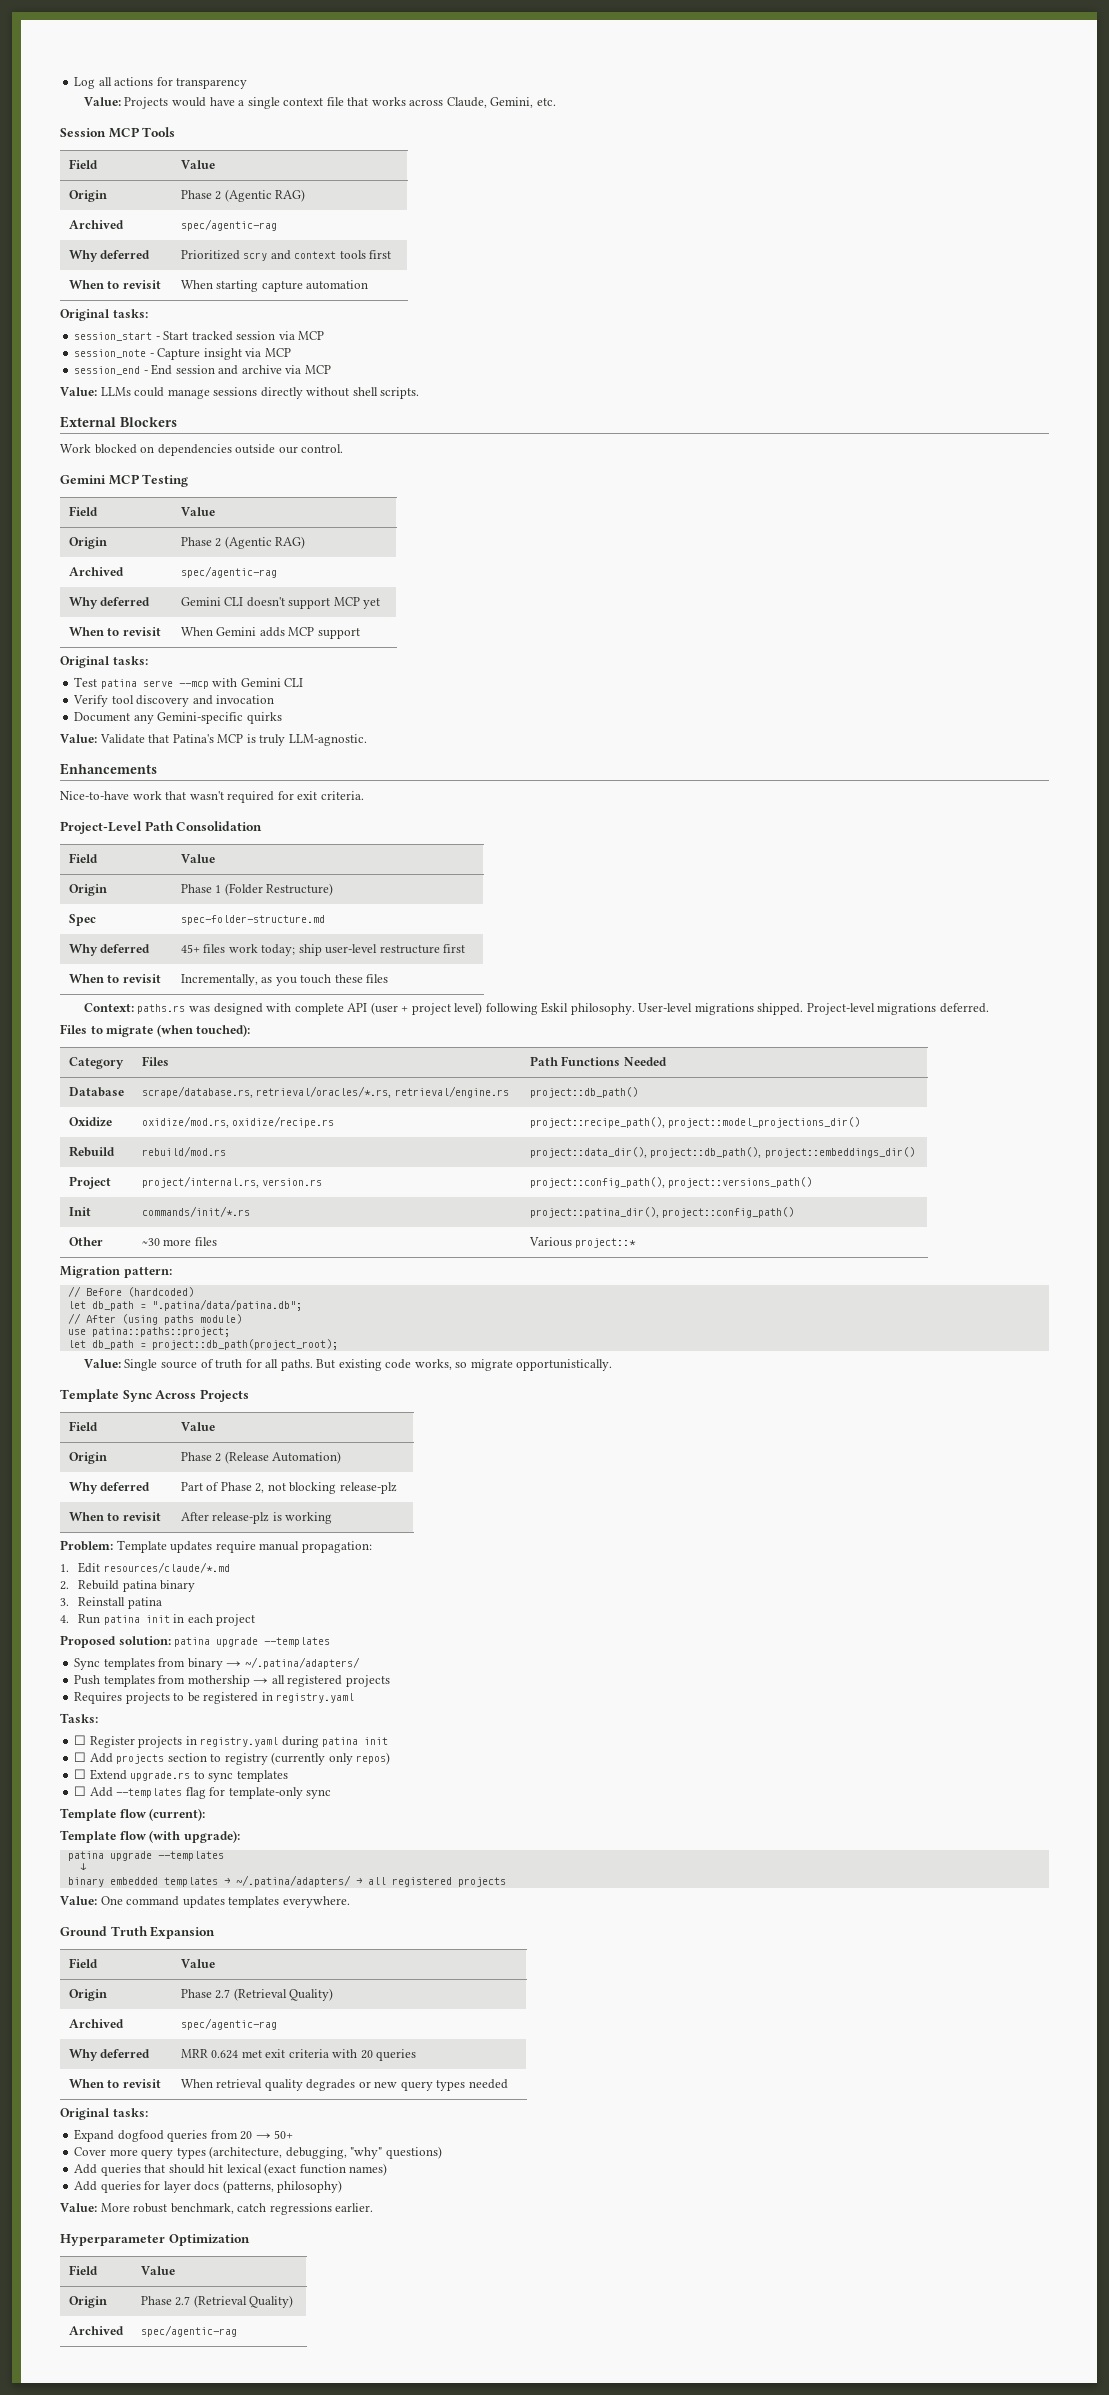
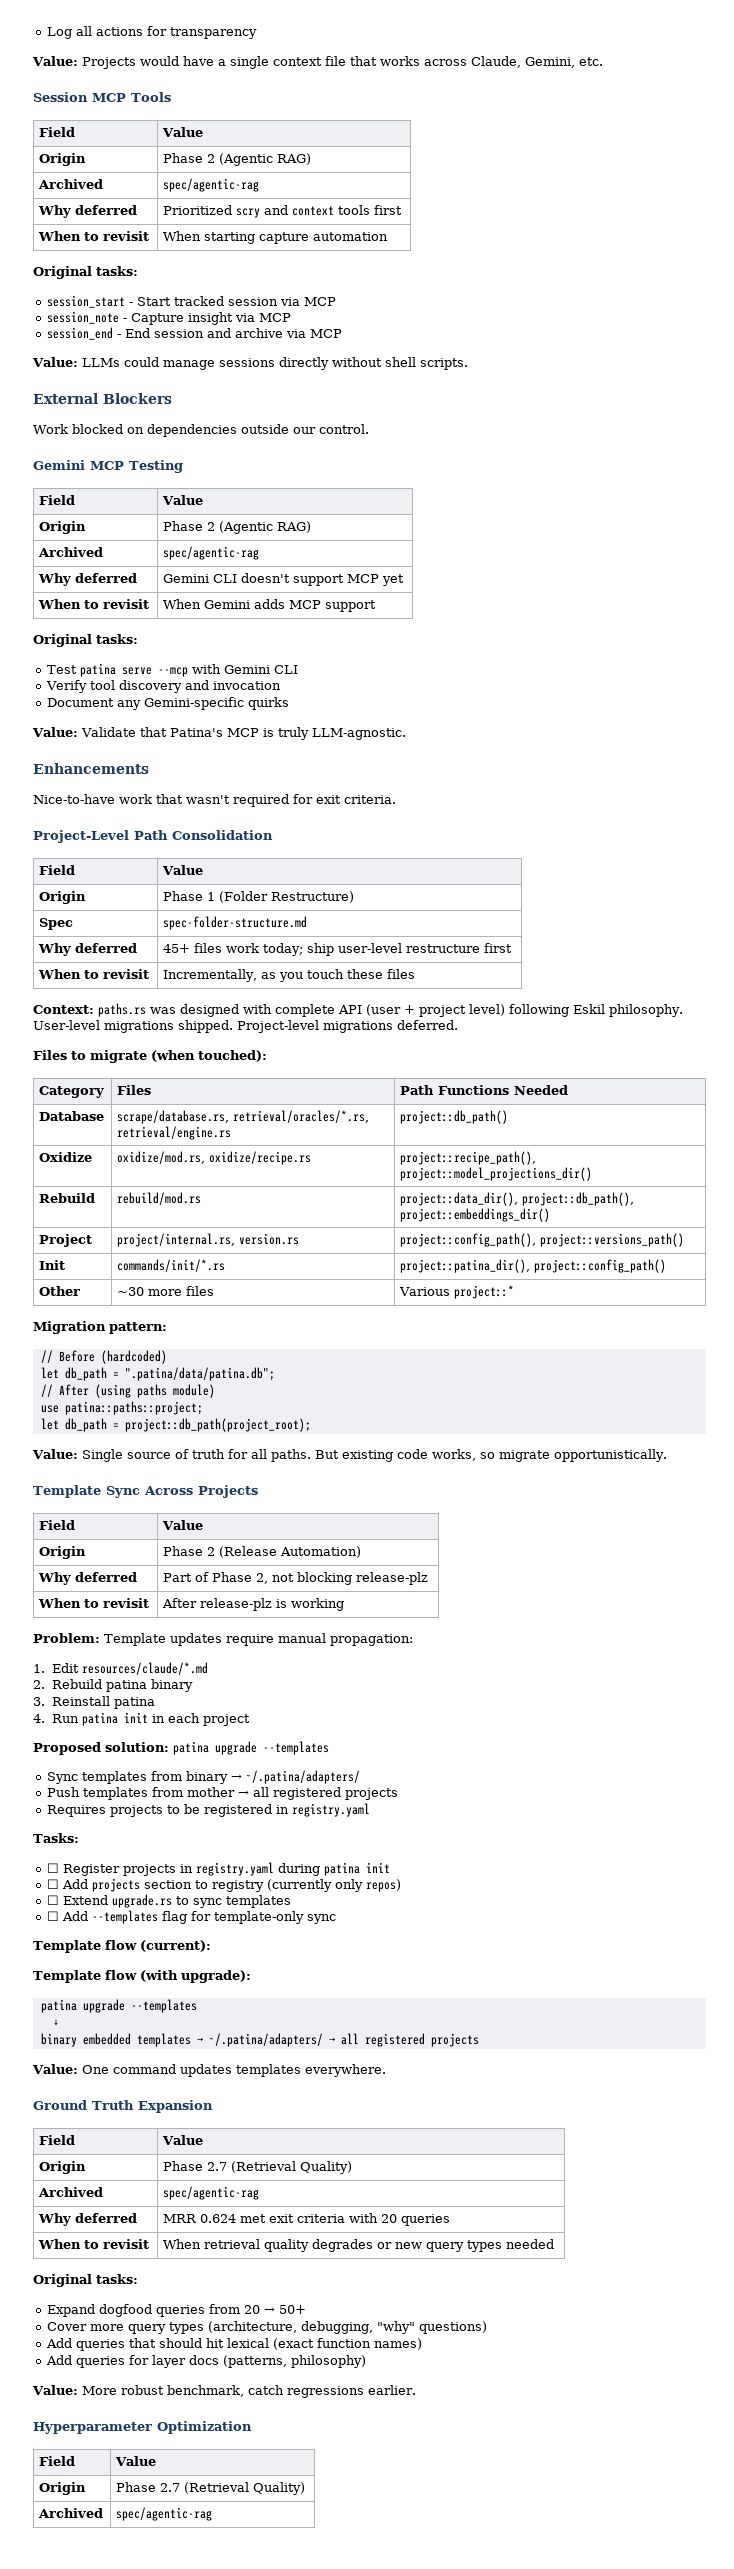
[187,1675,250,1687] mothership -> [186,1787,235,1797] mother

